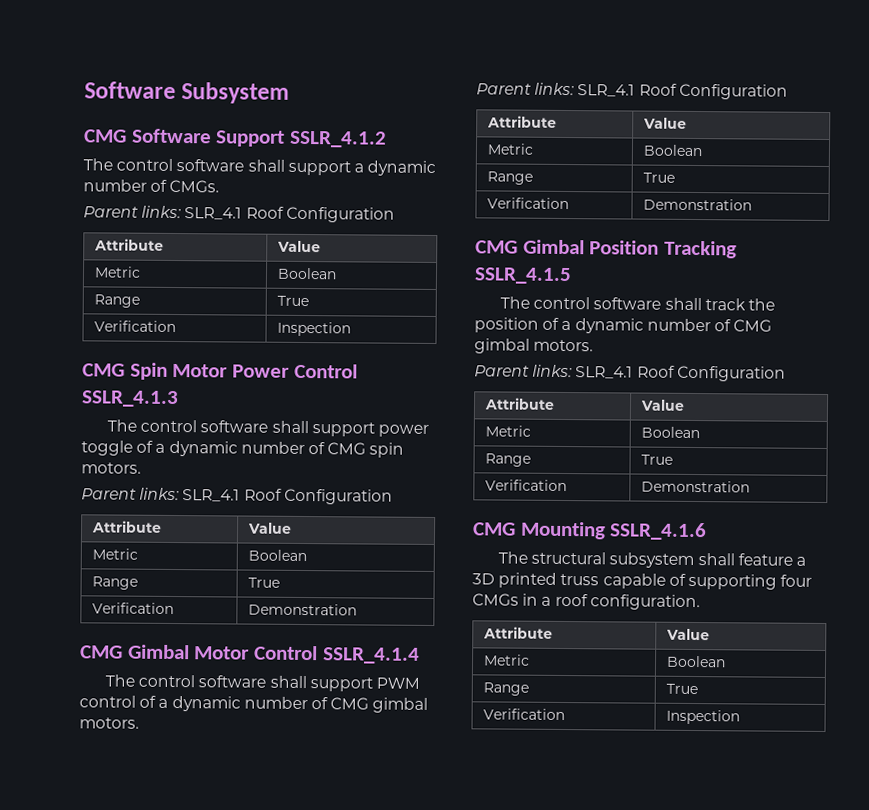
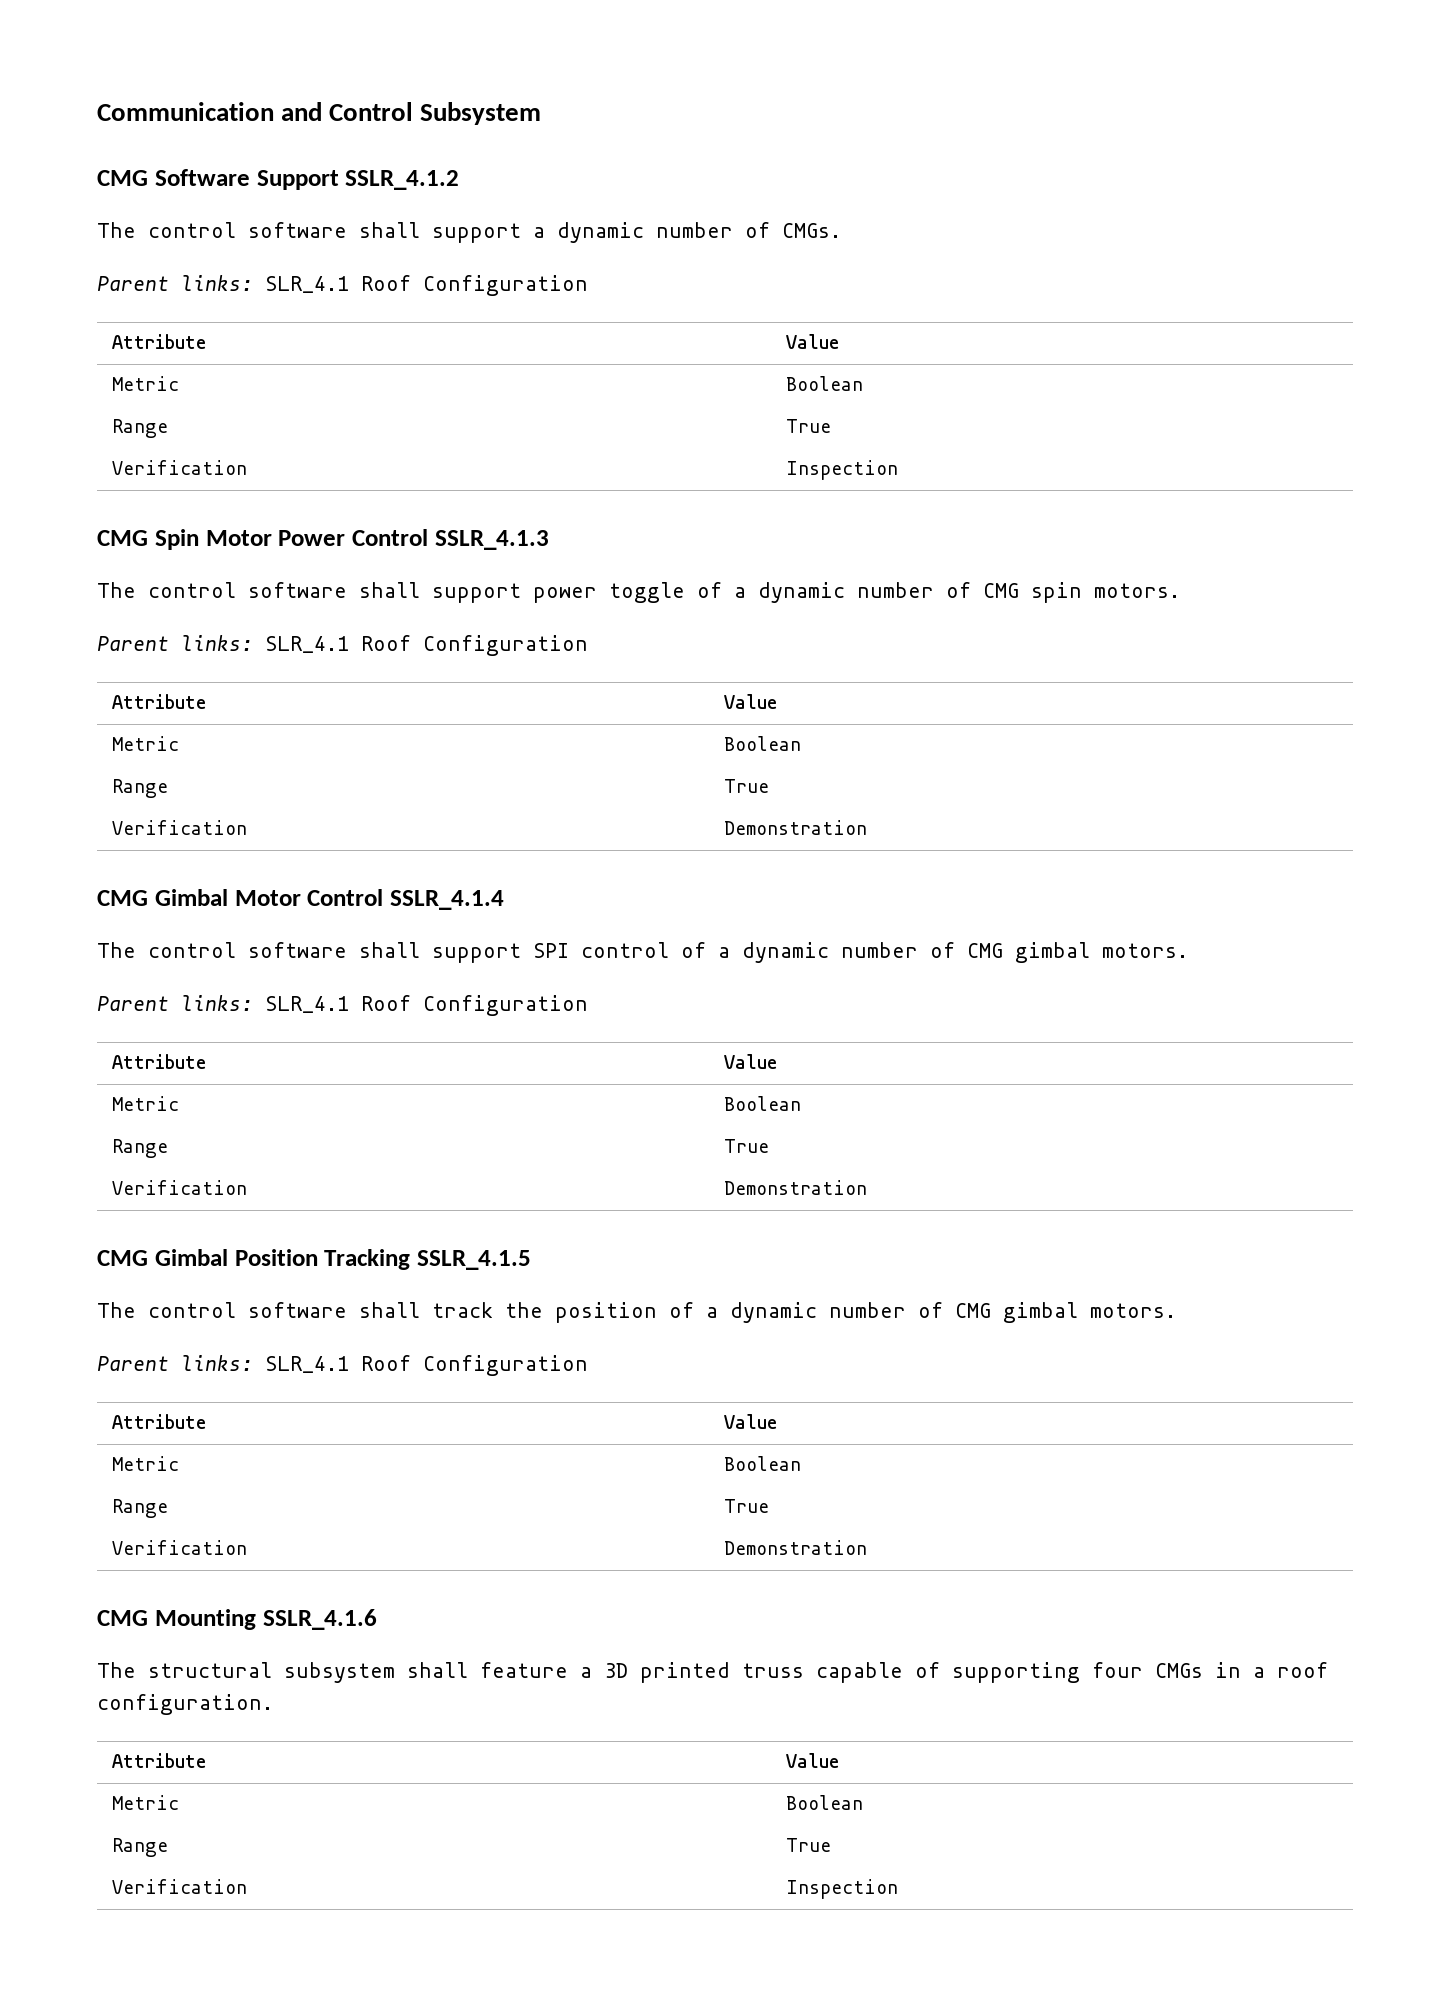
[84,81,176,100] Software -> [97,102,414,121] Communication and Control
[375,677,420,689] PWM -> [533,943,569,958] SPI

